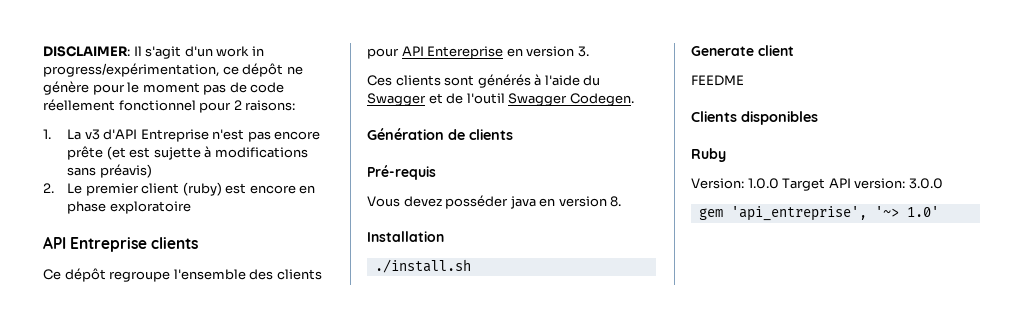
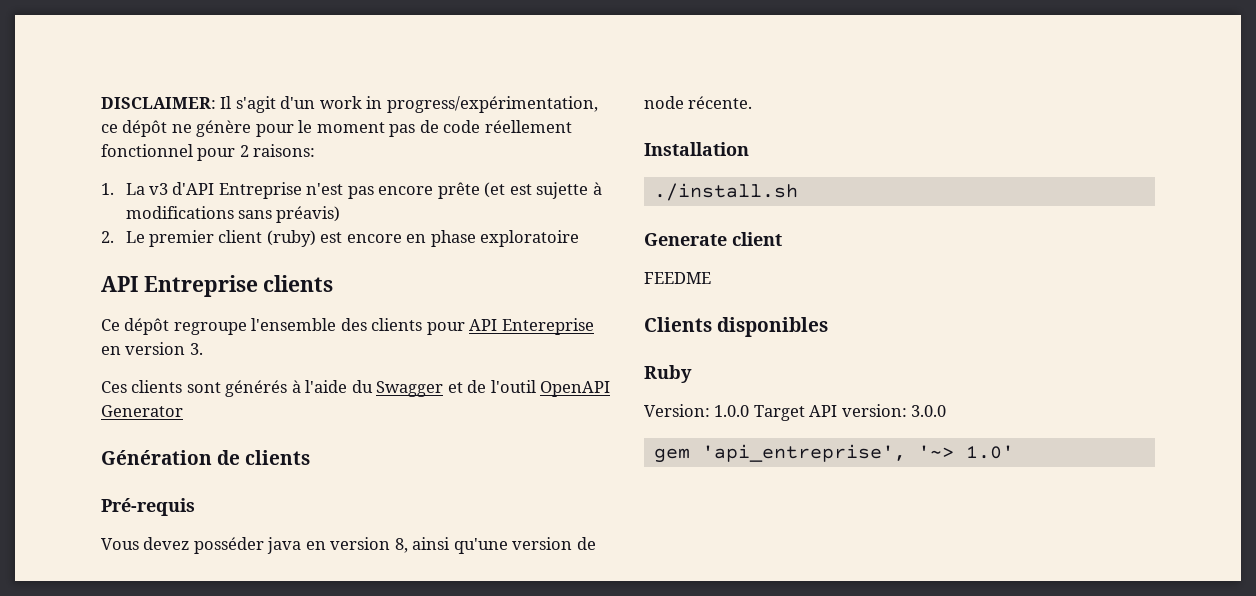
[508,93,634,106] Swagger Codegen. -> [540,381,611,397] [101,405,183,417] OpenAPI Generator
[610,196,622,207] 8. -> [394,537,596,554] [644,96,753,109] 8, ainsi qu'une version de node récente.

